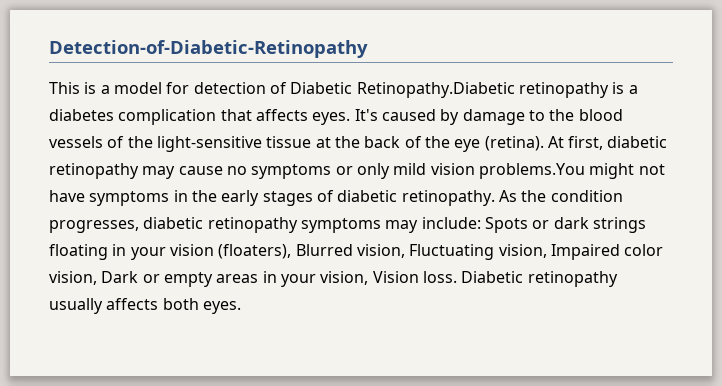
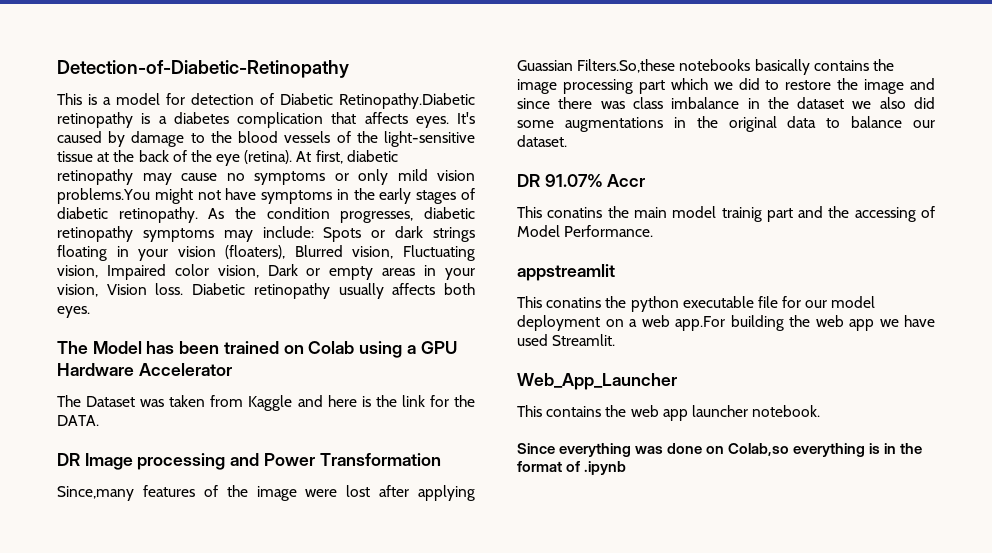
(241, 307) none -> [57,341,457,358] [57,363,232,376] [57,395,475,411] [57,415,99,426] [57,453,441,470] [57,485,475,501] [517,59,894,75] [517,78,935,94] [517,97,935,109] [517,116,935,132] [517,135,567,147] [517,174,646,187] [517,206,935,222] [517,225,654,237] [517,264,615,281] [517,296,876,312] [517,315,935,331] [517,334,616,346] [517,373,677,390] [517,405,821,421] [517,443,923,457] [517,461,627,475] // The Model has been trained on Colab using a GPU Hardware Accelerator // The Dataset was taken from Kaggle and here is the link for the DATA. // DR Image processing and Power Transformation // Since,many features of the image were lost after applying Guassian Filters.So,these notebooks basically contains the image processing part which we did to restore the image and since there was class imbalance in the dataset we also did some augmentations in the original data to balance our dataset. // DR 91.07% Accr // This conatins the main model trainig part and the accessing of Model Performance. // appstreamlit // This conatins the python executable file for our model deployment on a web app.For building the web app we have used Streamlit. // Web_App_Launcher // This contains the web app launcher notebook. // Since everything was done on Colab,so everything is in the format of .ipynb

